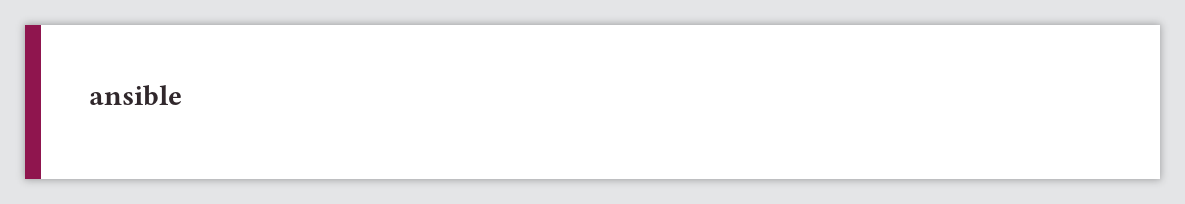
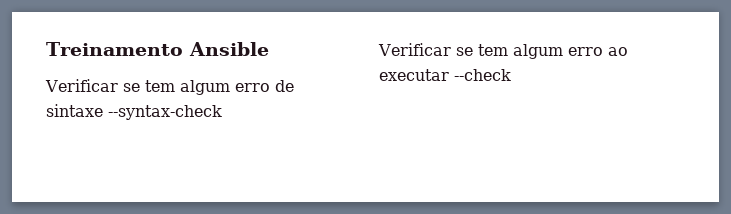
[89,85,182,106] ansible -> [46,42,269,56] [45,79,294,95] [46,104,222,120] [378,43,628,59] [379,69,511,81] Treinamento Ansible // Verificar se tem algum erro de sintaxe --syntax-check // Verificar se tem algum erro ao executar --check

